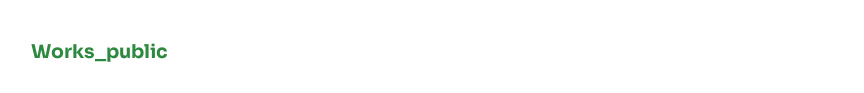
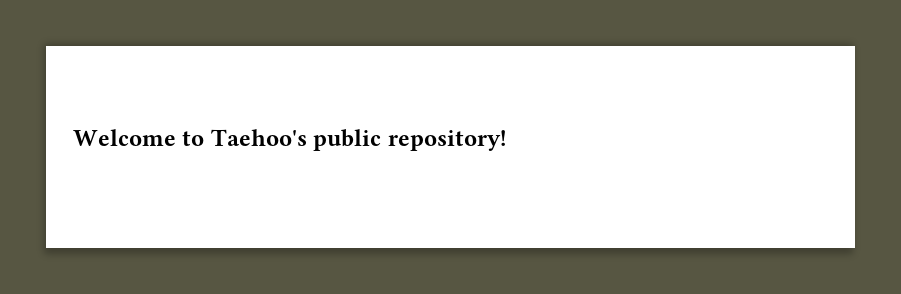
[31,43,168,62] Works_public -> [73,129,506,151] Welcome to Taehoo's public repository!

